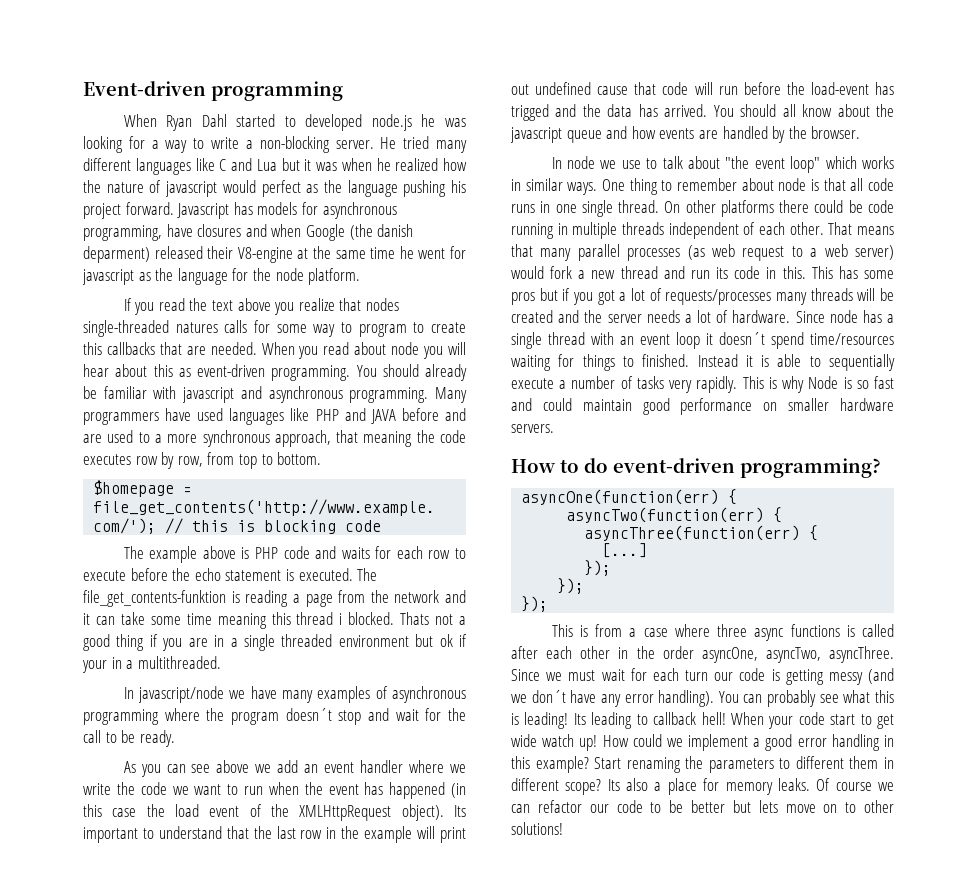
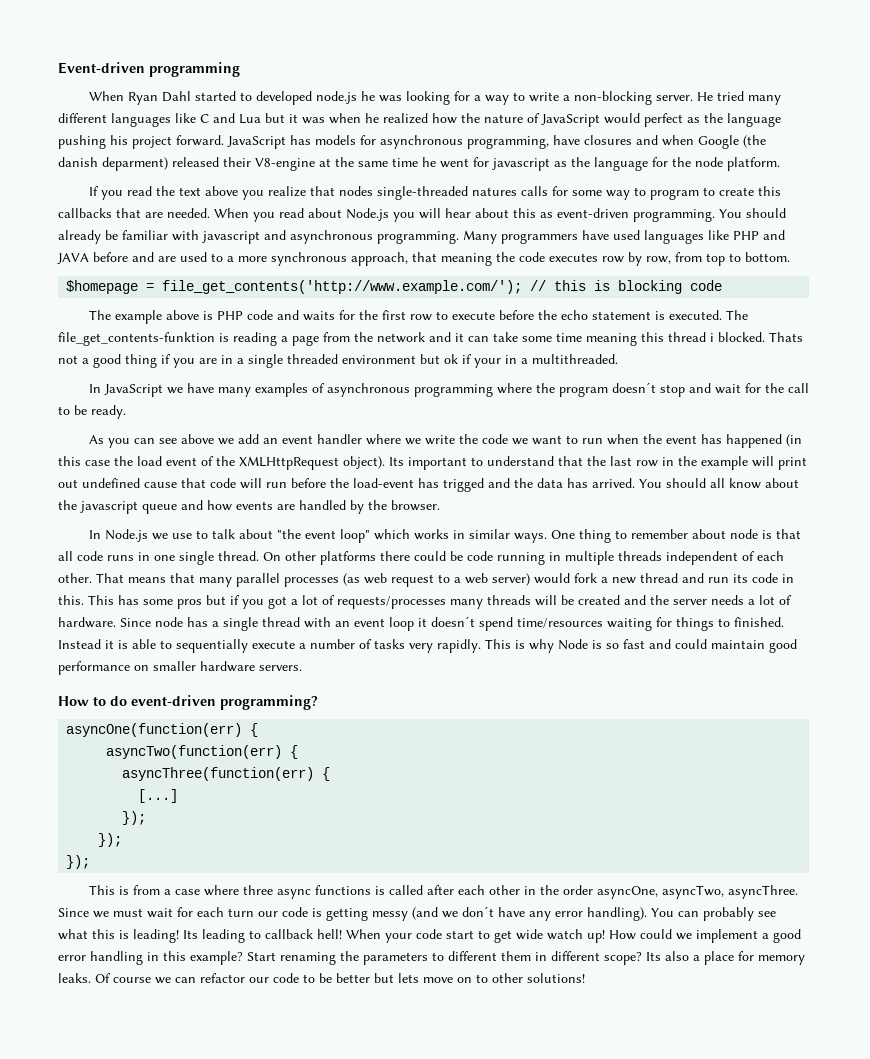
[165,181,218,197] javascript -> [541,114,600,127] JavaScript
[177,203,230,219] Javascript -> [227,136,286,149] JavaScript
[391,342,420,355] node -> [346,208,389,221] Node.js
[396,546,423,559] each -> [358,310,406,320] the first
[137,686,224,703] javascript/node -> [103,384,163,397] JavaScript
[567,156,596,169] node -> [104,529,148,542] Node.js

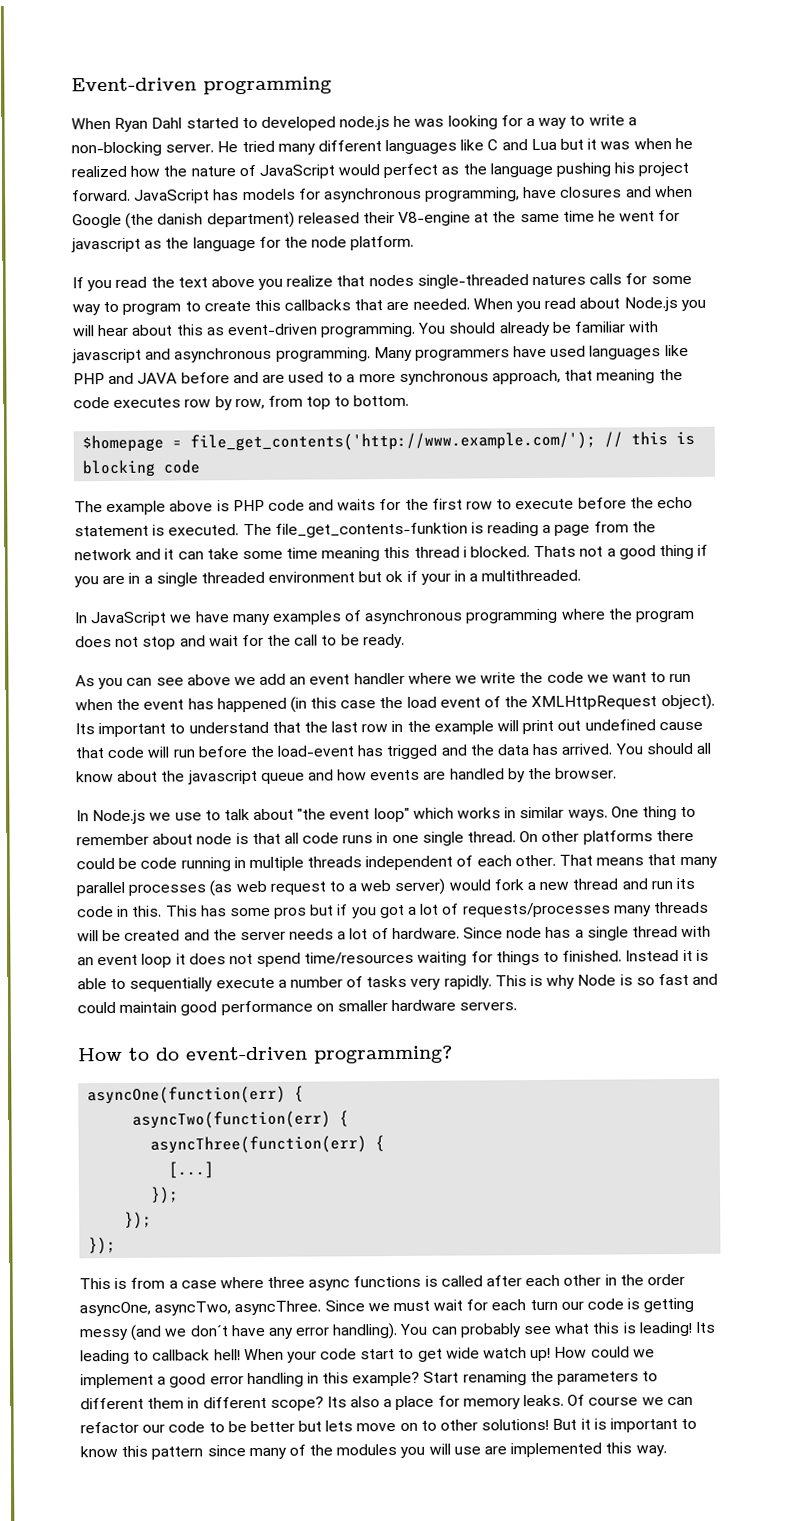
[102,157,168,171] deparment) -> [206,211,295,229] department)
[611,382,656,393] doesn´t -> [75,635,140,648] does not
[431,616,475,627] doesn´t -> [188,953,253,965] does not
(585, 978) none -> [552,1418,698,1433] [80,1442,667,1460] But it is important to know this pattern since many of the modules you will use are implemented this way.

